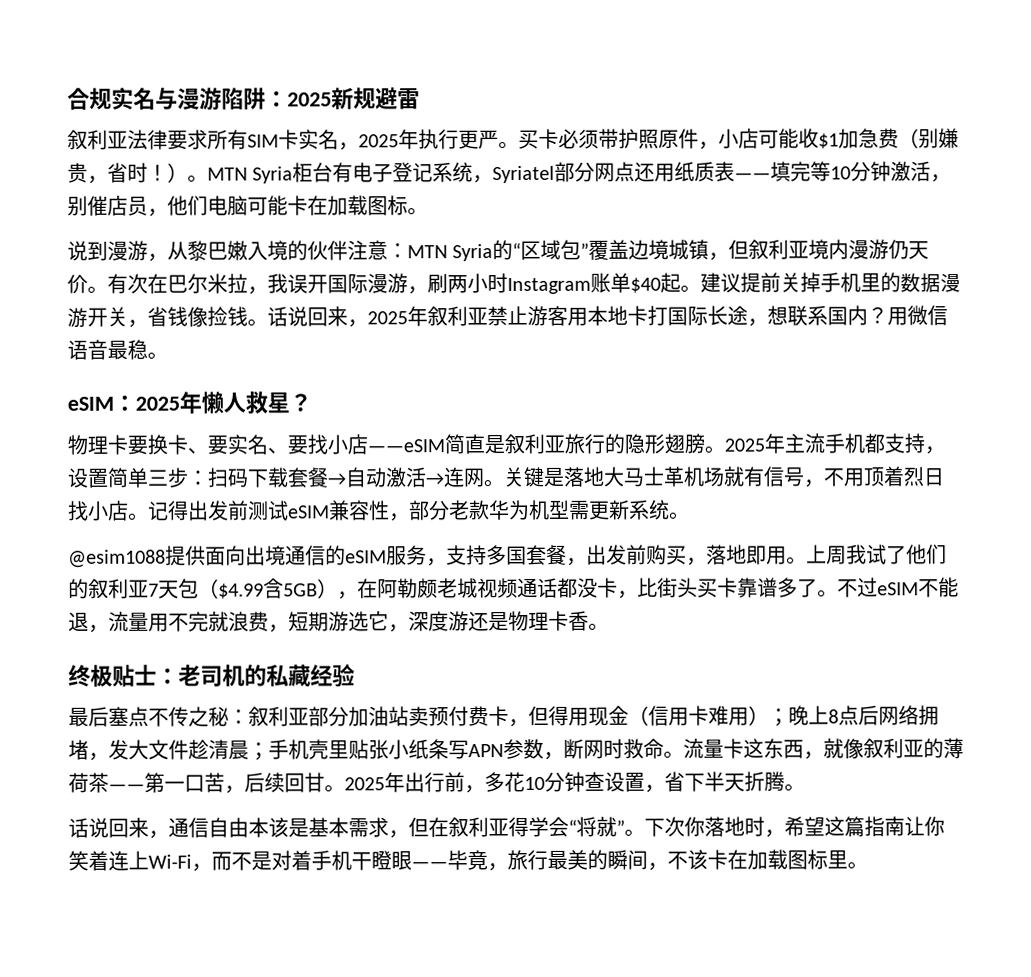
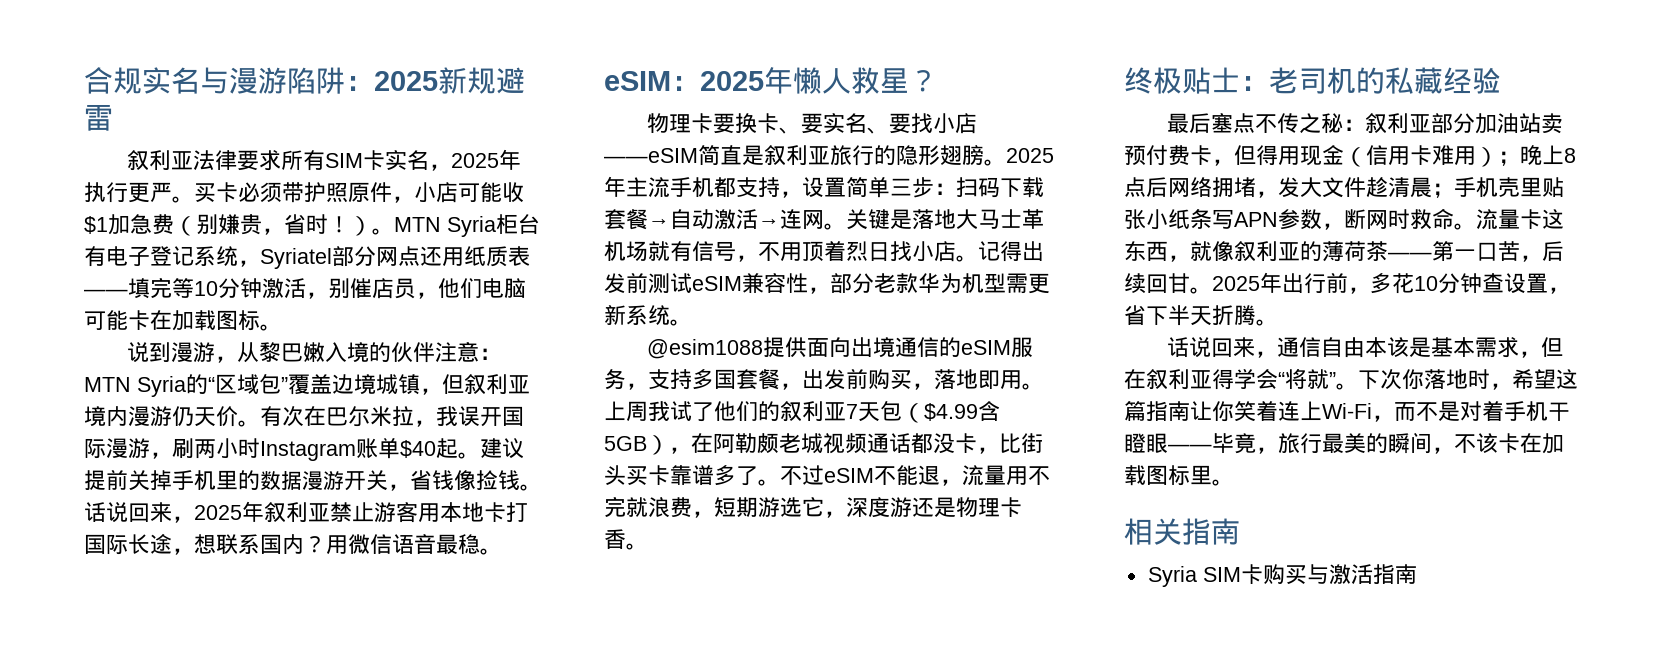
(868, 865) none -> [1124,518,1240,545] [1147,564,1417,587] // 相关指南 // Syria SIM卡购买与激活指南

